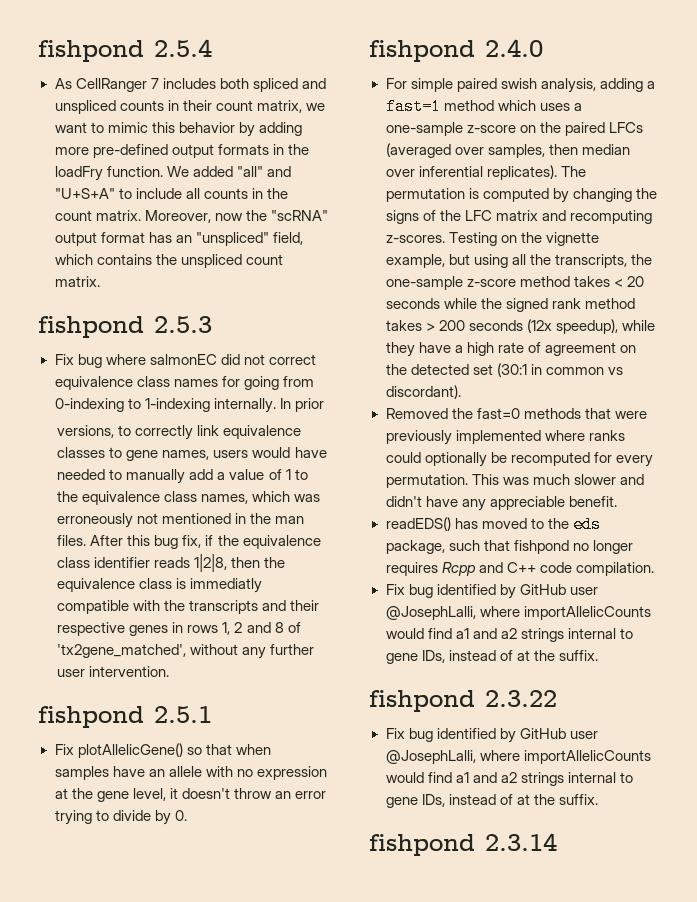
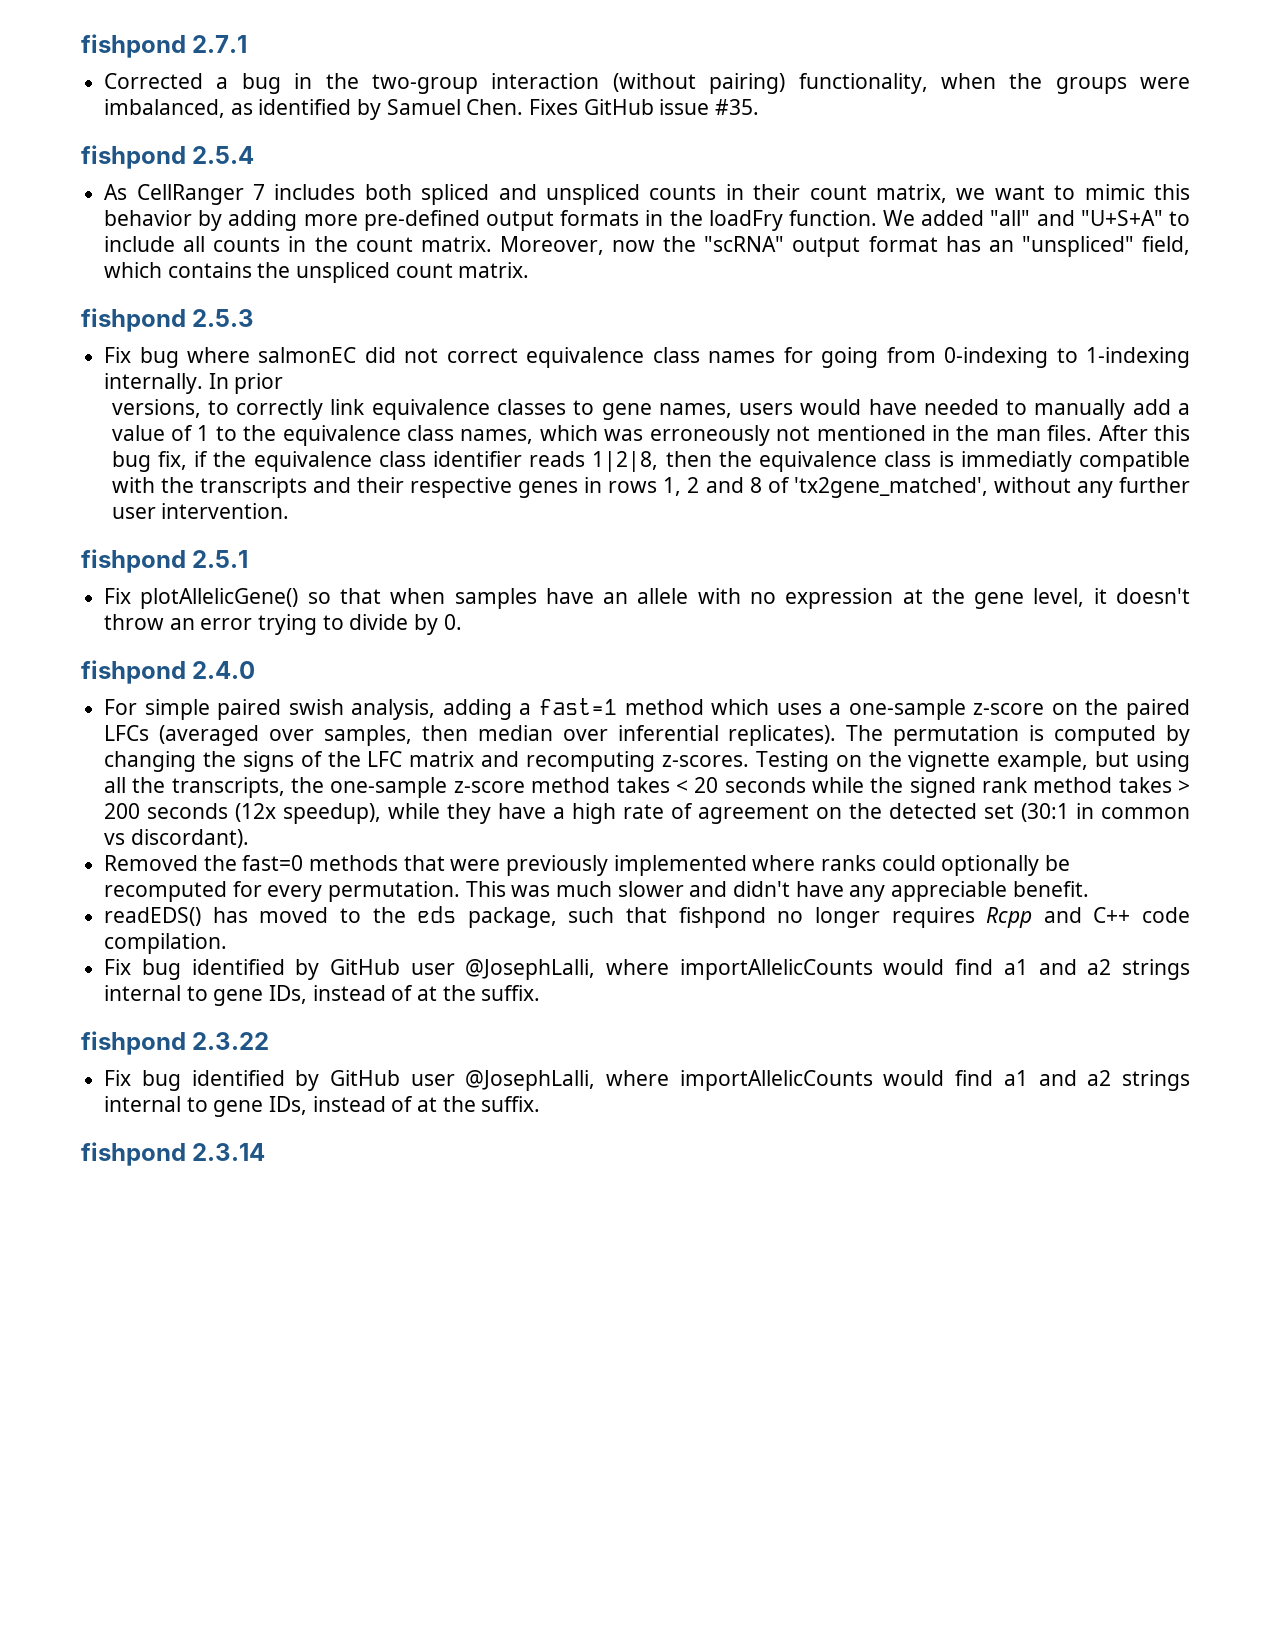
[38,40,144,62] fishpond -> [81,34,248,58] [104,73,1190,94] [104,99,760,120] [81,145,186,169] fishpond 2.7.1 // Corrected a bug in the two-group interaction (without pairing) functionality, when the groups were imbalanced, as identified by Samuel Chen. Fixes GitHub issue #35. // fishpond

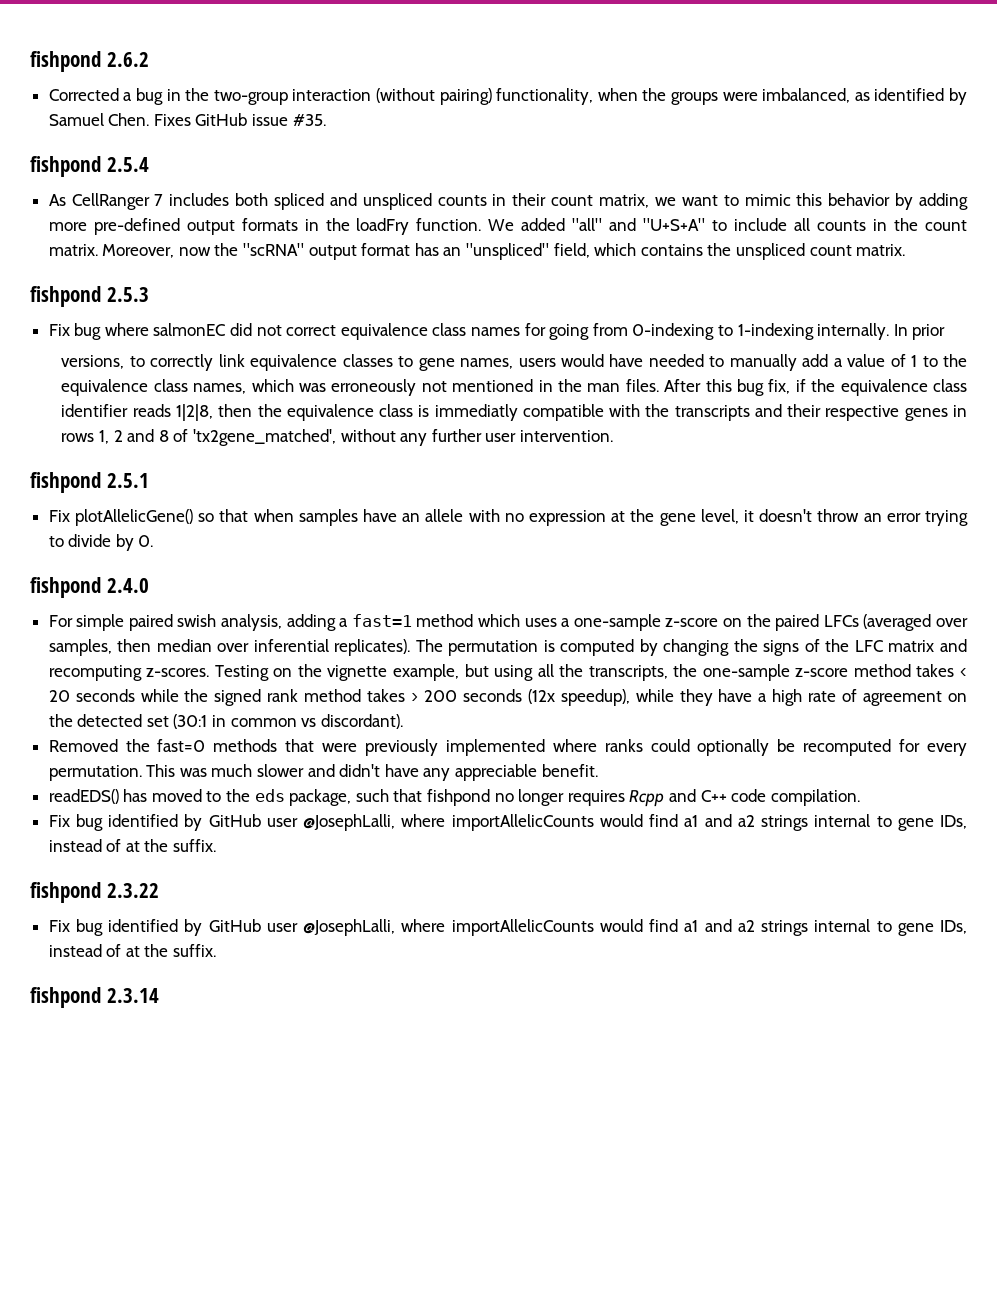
[81,34,248,58] fishpond 2.7.1 -> [30,51,149,72] fishpond 2.6.2

